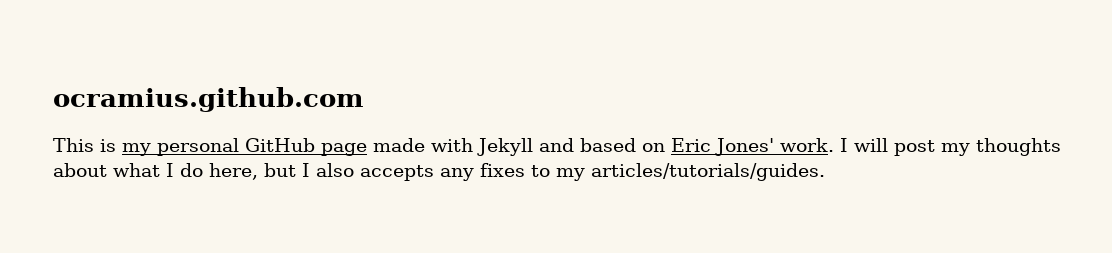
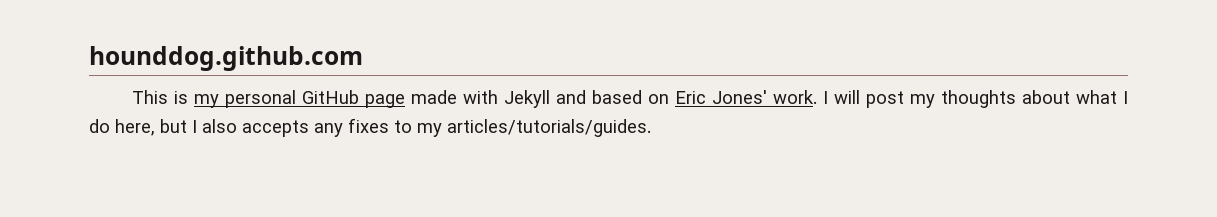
[53,87,364,112] ocramius.github.com -> [89,46,363,71] hounddog.github.com

